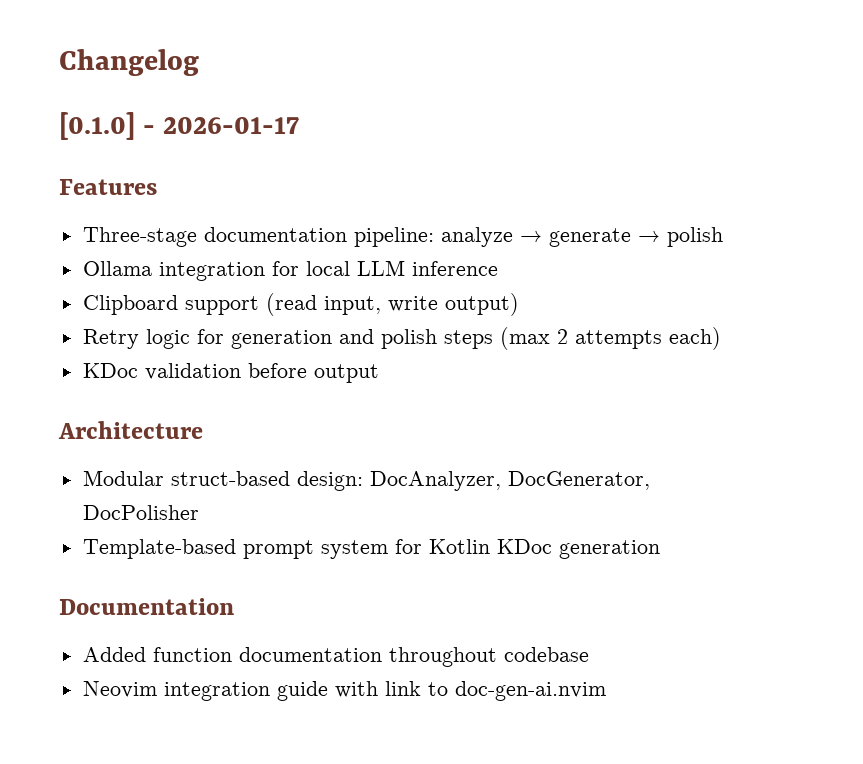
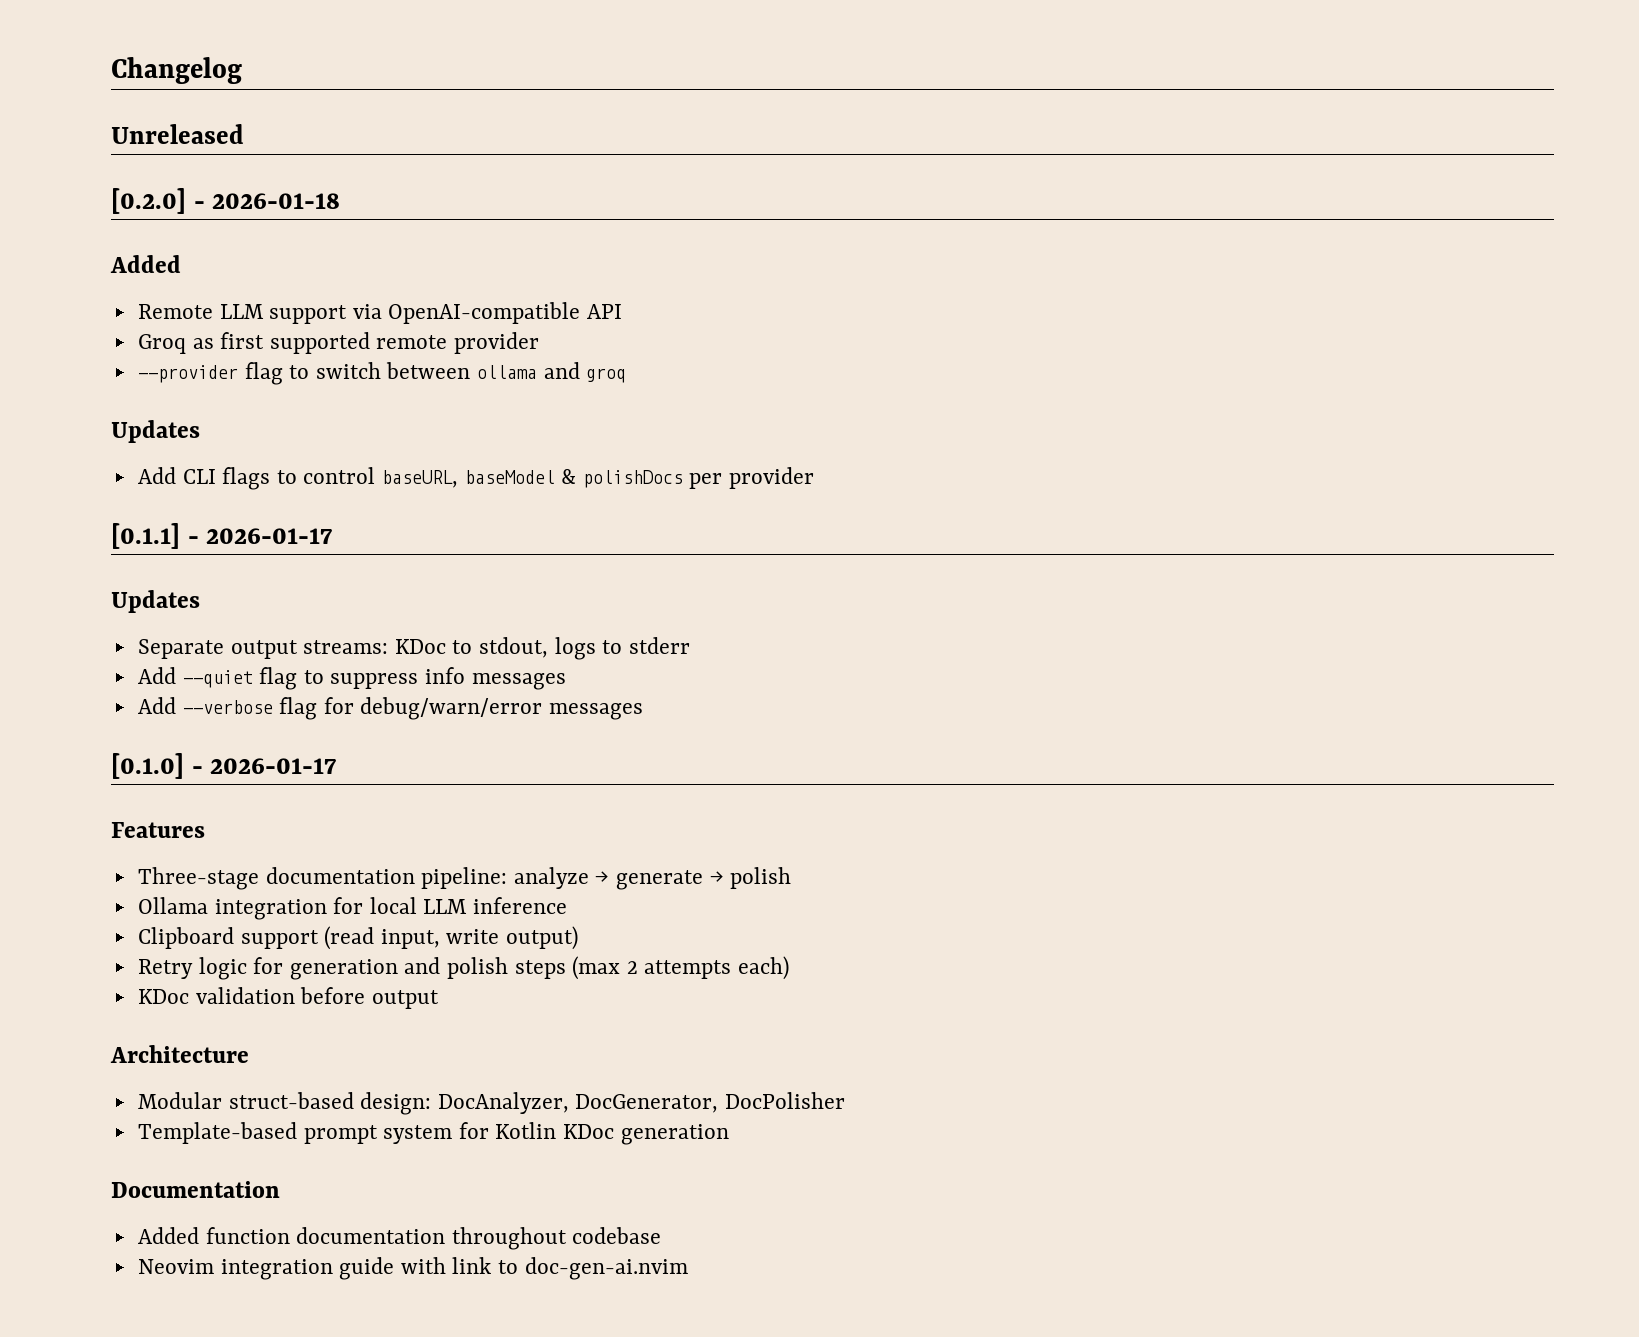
(199, 62) none -> [111,124,244,144] [111,188,341,214] [110,255,181,273] [137,302,623,324] [137,332,540,354] [137,362,627,385] [111,420,200,443] [137,467,815,490] [111,523,334,549] [111,590,200,613] [137,637,690,660] [137,667,566,690] [137,697,644,720] // Unreleased // [0.2.0] - 2026-01-18 // Added // Remote LLM support via OpenAI-compatible API // Groq as first supported remote provider // --provider flag to switch between ollama and groq // Updates // Add CLI flags to control baseURL, baseModel & polishDocs per provider // [0.1.1] - 2026-01-17 // Updates // Separate output streams: KDoc to stdout, logs to stderr // Add --quiet flag to suppress info messages // Add --verbose flag for debug/warn/error messages

